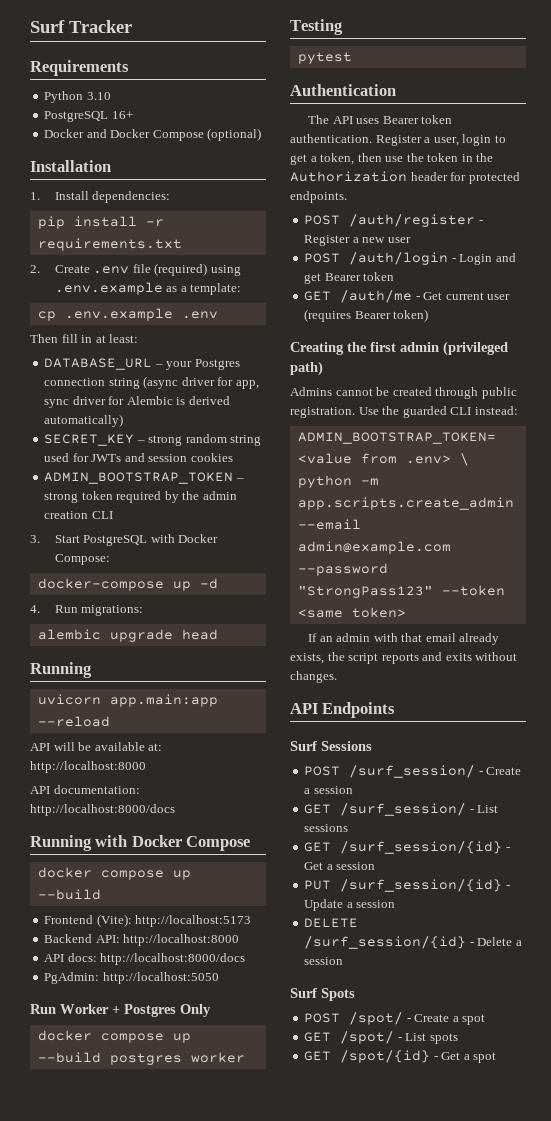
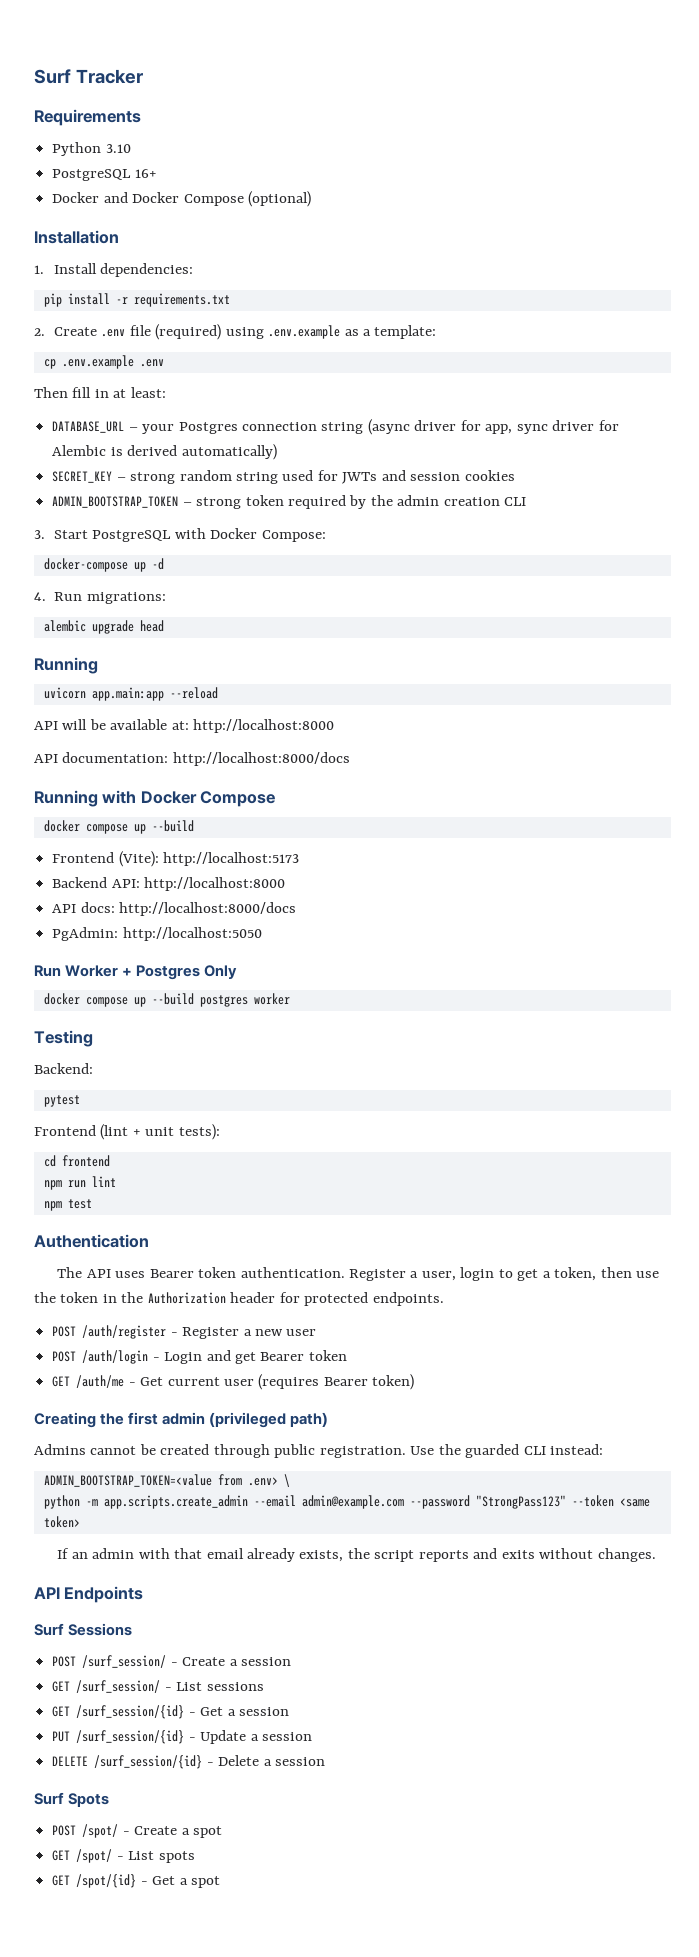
(343, 27) none -> [34,1063,93,1074] // Backend:
(352, 58) none -> [34,1124,220,1140] [43,1155,110,1167] [43,1176,116,1190] [43,1199,92,1211] // Frontend (lint + unit tests): // cd frontend // npm run lint // npm test

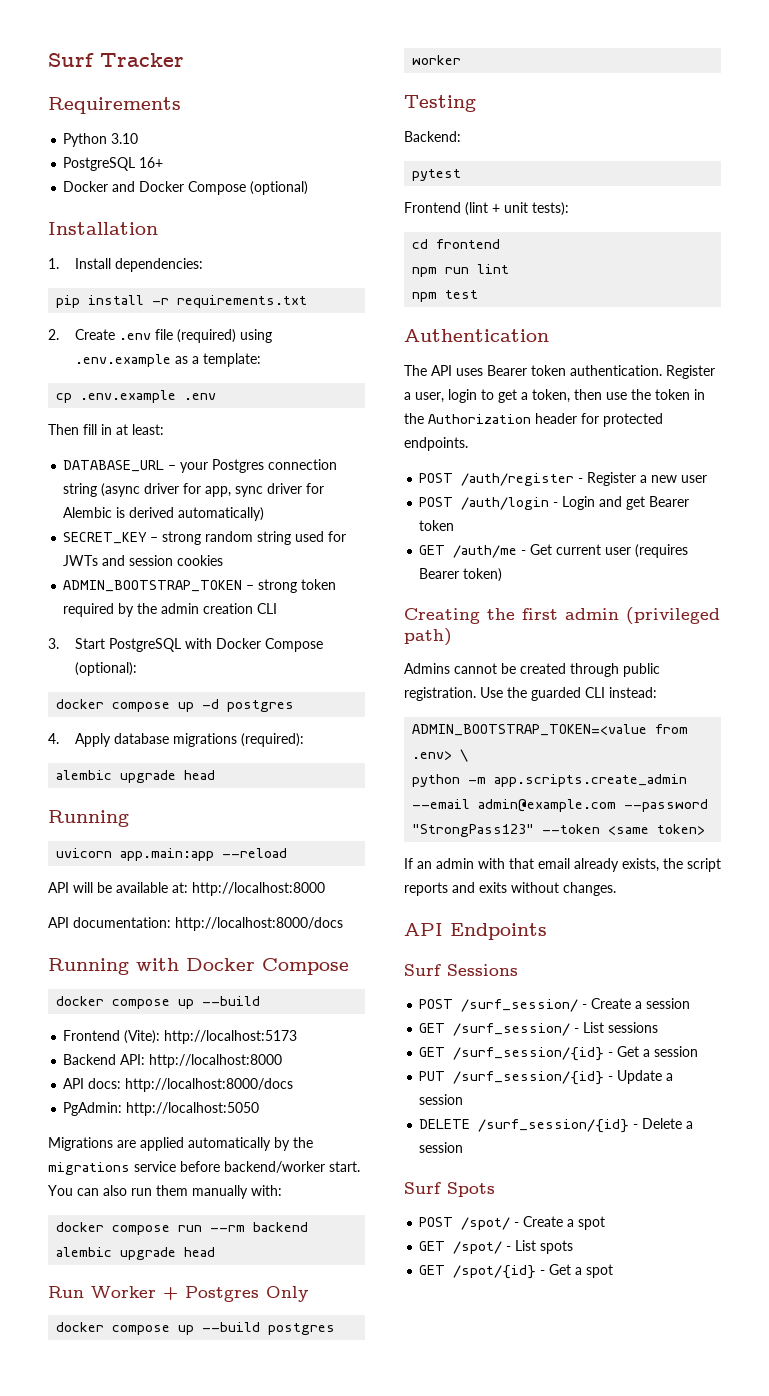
[261,530,326,542] [43,558,128,572] Compose: // docker-compose -> [265,638,324,652] [75,662,138,676] [56,699,171,712] Compose (optional): // docker compose
(164, 564) none -> [227,700,295,712] postgres
[54,592,166,604] Run migrations: -> [75,733,305,747] Apply database migrations (required):
(262, 934) none -> [48,1137,313,1151] [48,1161,360,1175] [48,1185,282,1199] [56,1222,309,1235] [56,1247,216,1260] // Migrations are applied automatically by the migrations service before backend/worker start. You can also run them manually with: // docker compose run --rm backend alembic upgrade head

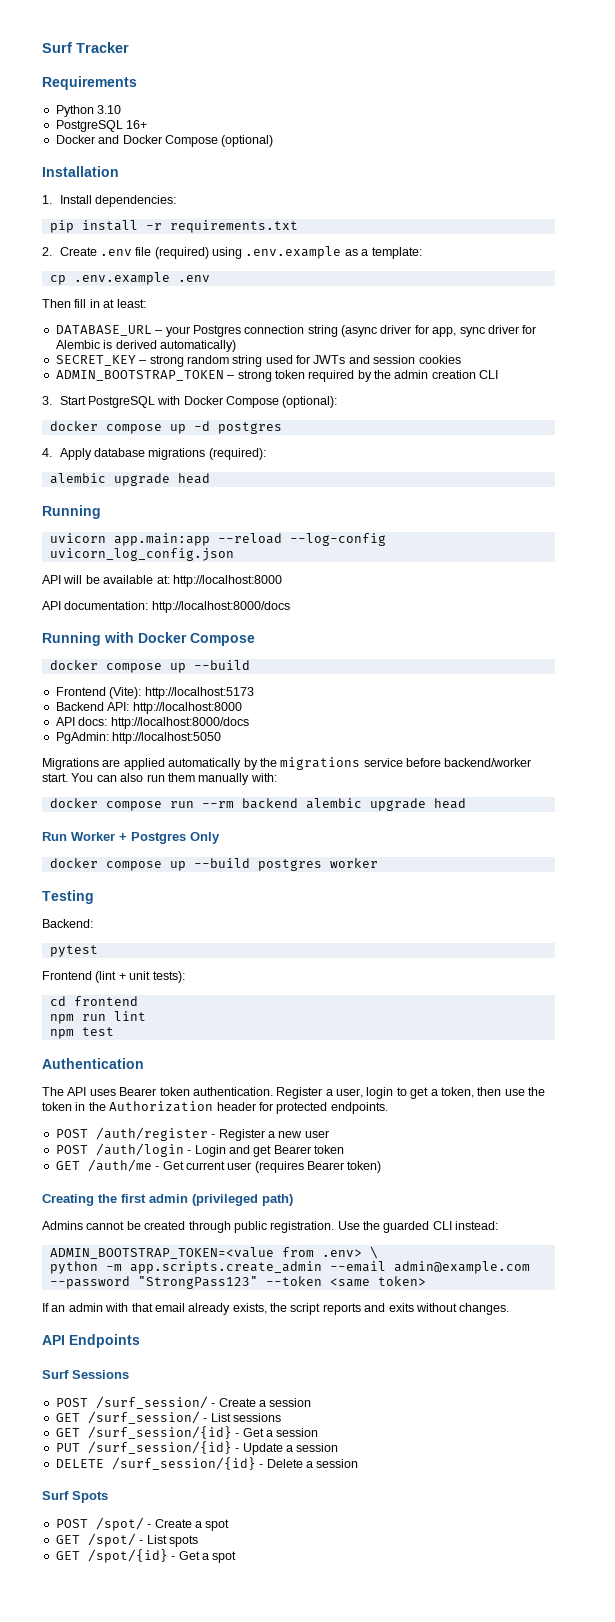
(288, 853) none -> [289,533,386,546] [49,548,234,561] --log-config uvicorn_log_config.json

